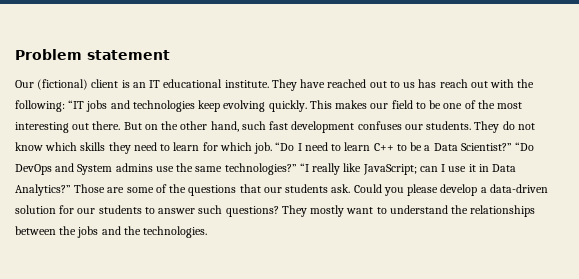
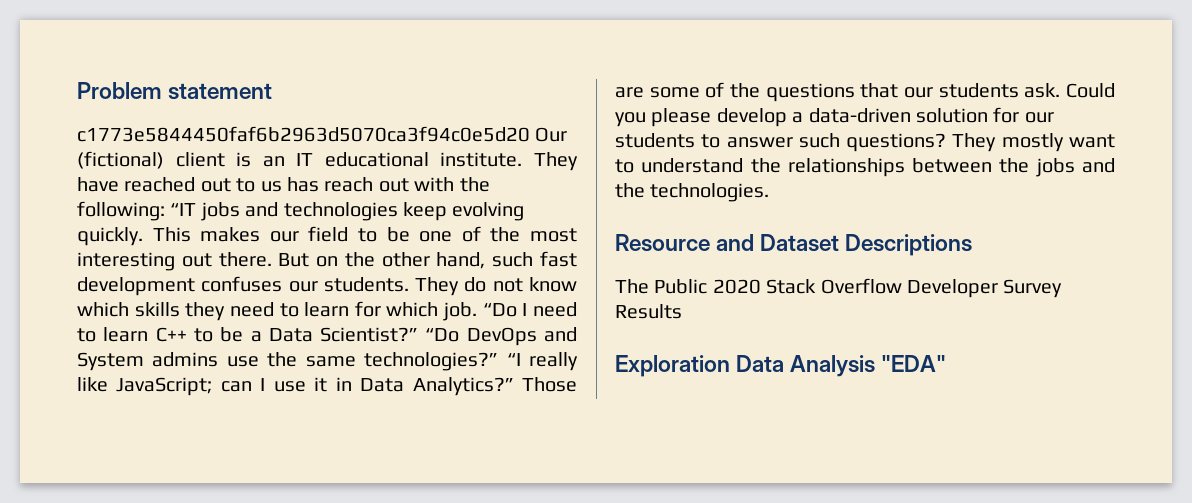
(170, 55) none -> [77,126,530,142] c1773e5844450faf6b2963d5070ca3f94c0e5d20
(208, 232) none -> [615,234,973,256] [615,278,1063,298] [615,304,682,319] [615,355,947,377] // Resource and Dataset Descriptions // The Public 2020 Stack Overflow Developer Survey Results // Exploration Data Analysis "EDA"

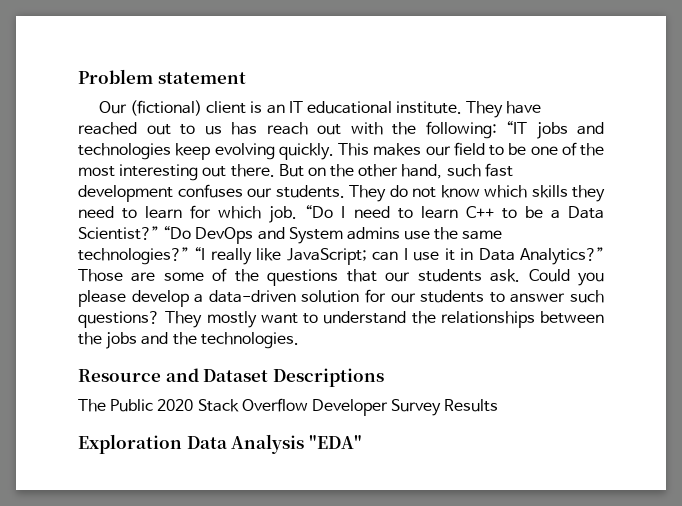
[77,126,530,142] c1773e5844450faf6b2963d5070ca3f94c0e5d20 -> (246, 78) none

